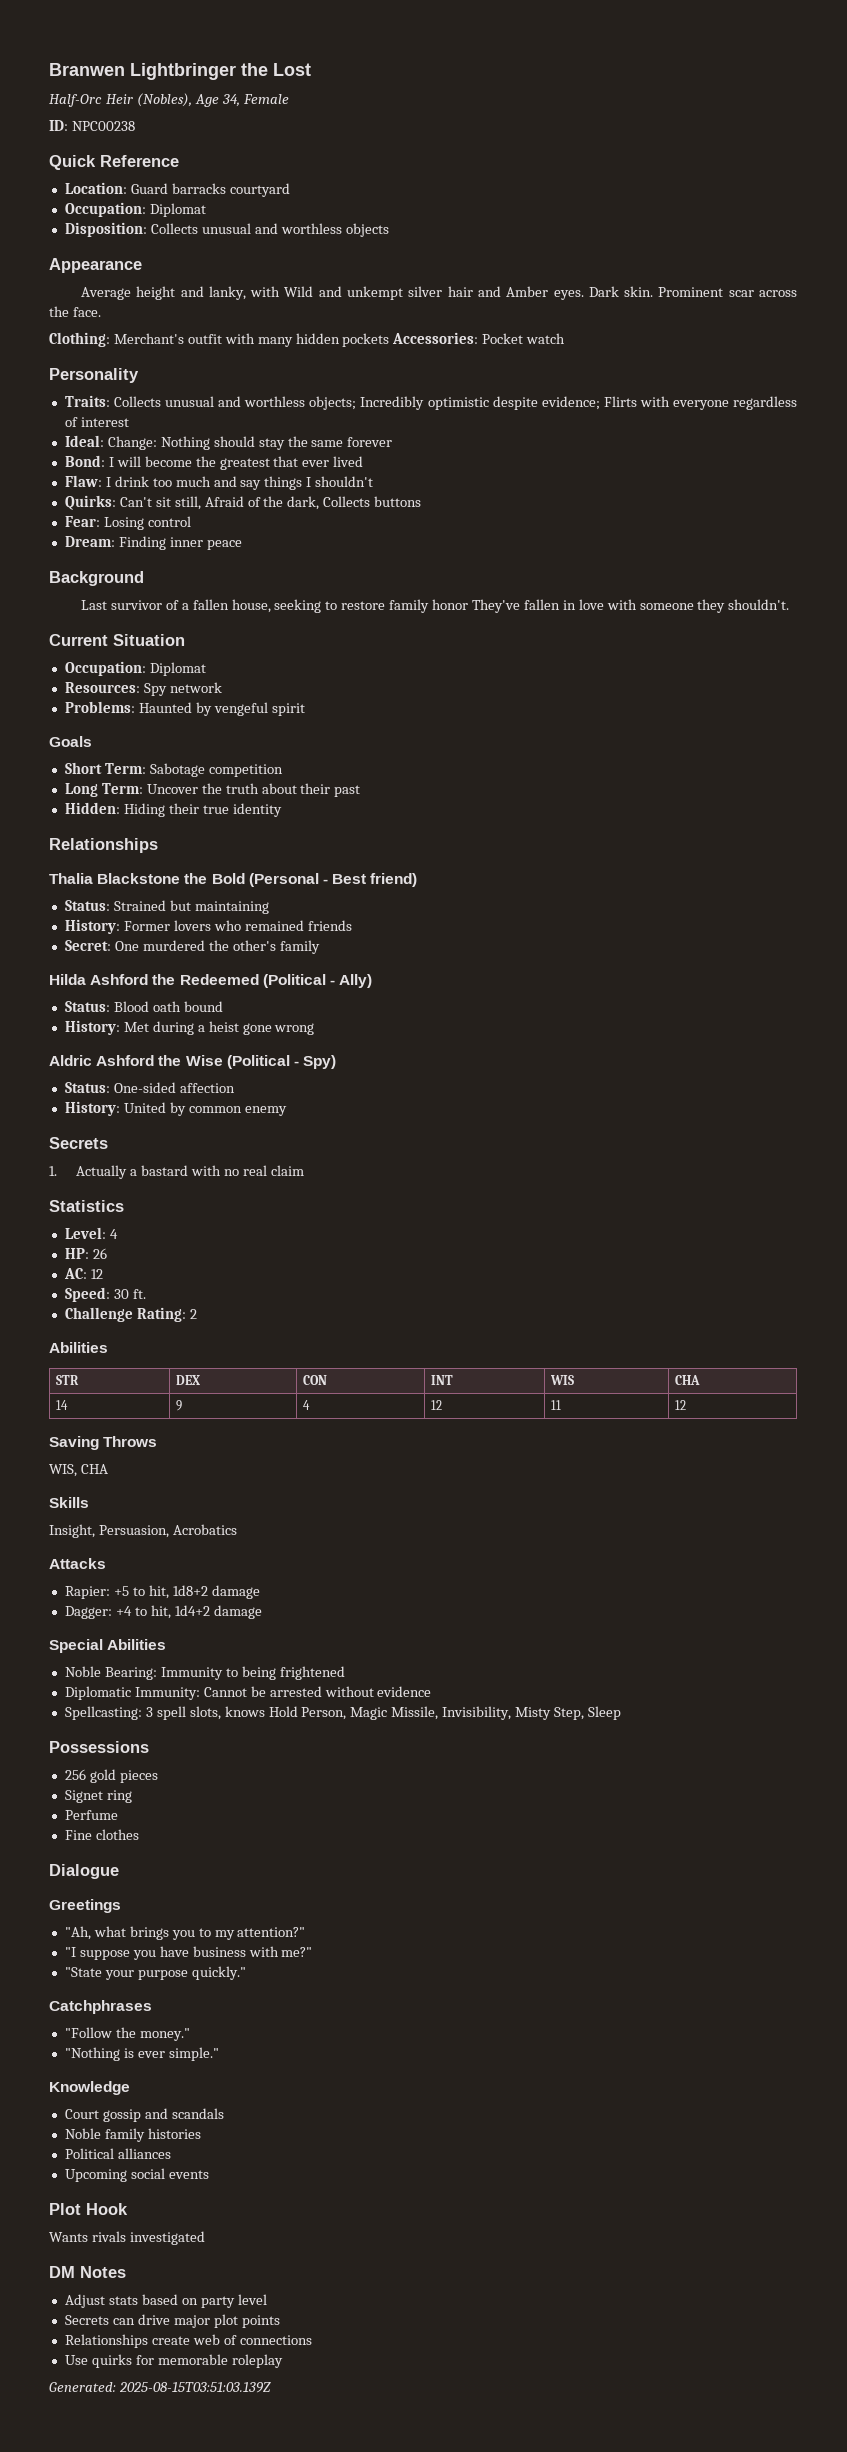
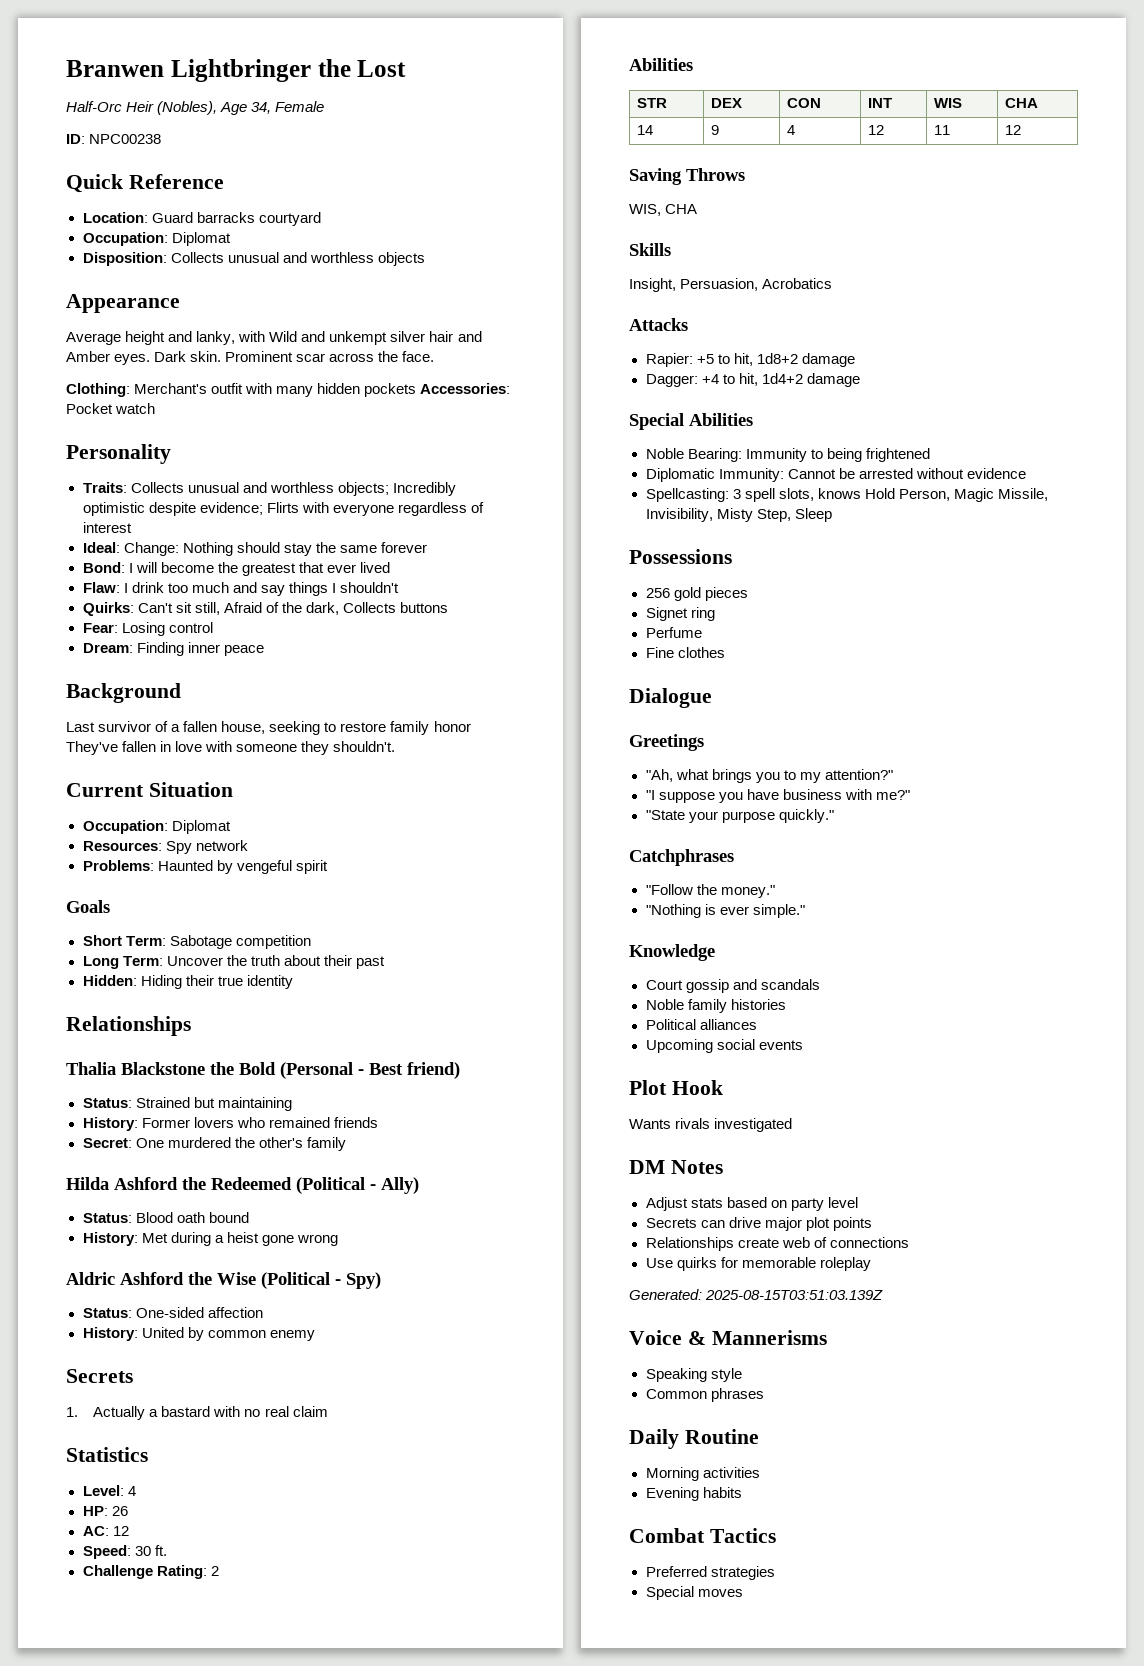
(271, 2387) none -> [629,1330,827,1345] [645,1368,742,1382] [645,1388,764,1402] [629,1429,759,1449] [645,1467,760,1481] [645,1487,742,1501] [629,1528,776,1543] [645,1566,775,1580] [645,1586,743,1600] // Voice & Mannerisms // Speaking style // Common phrases // Daily Routine // Morning activities // Evening habits // Combat Tactics // Preferred strategies // Special moves

